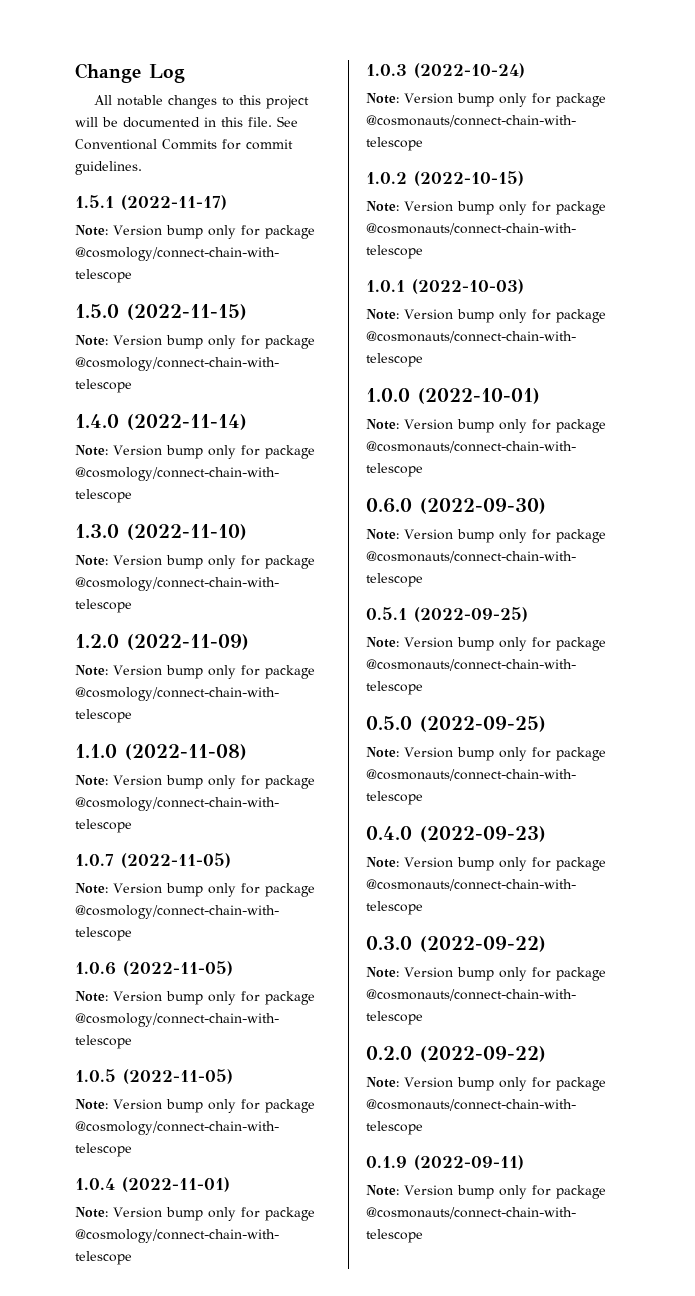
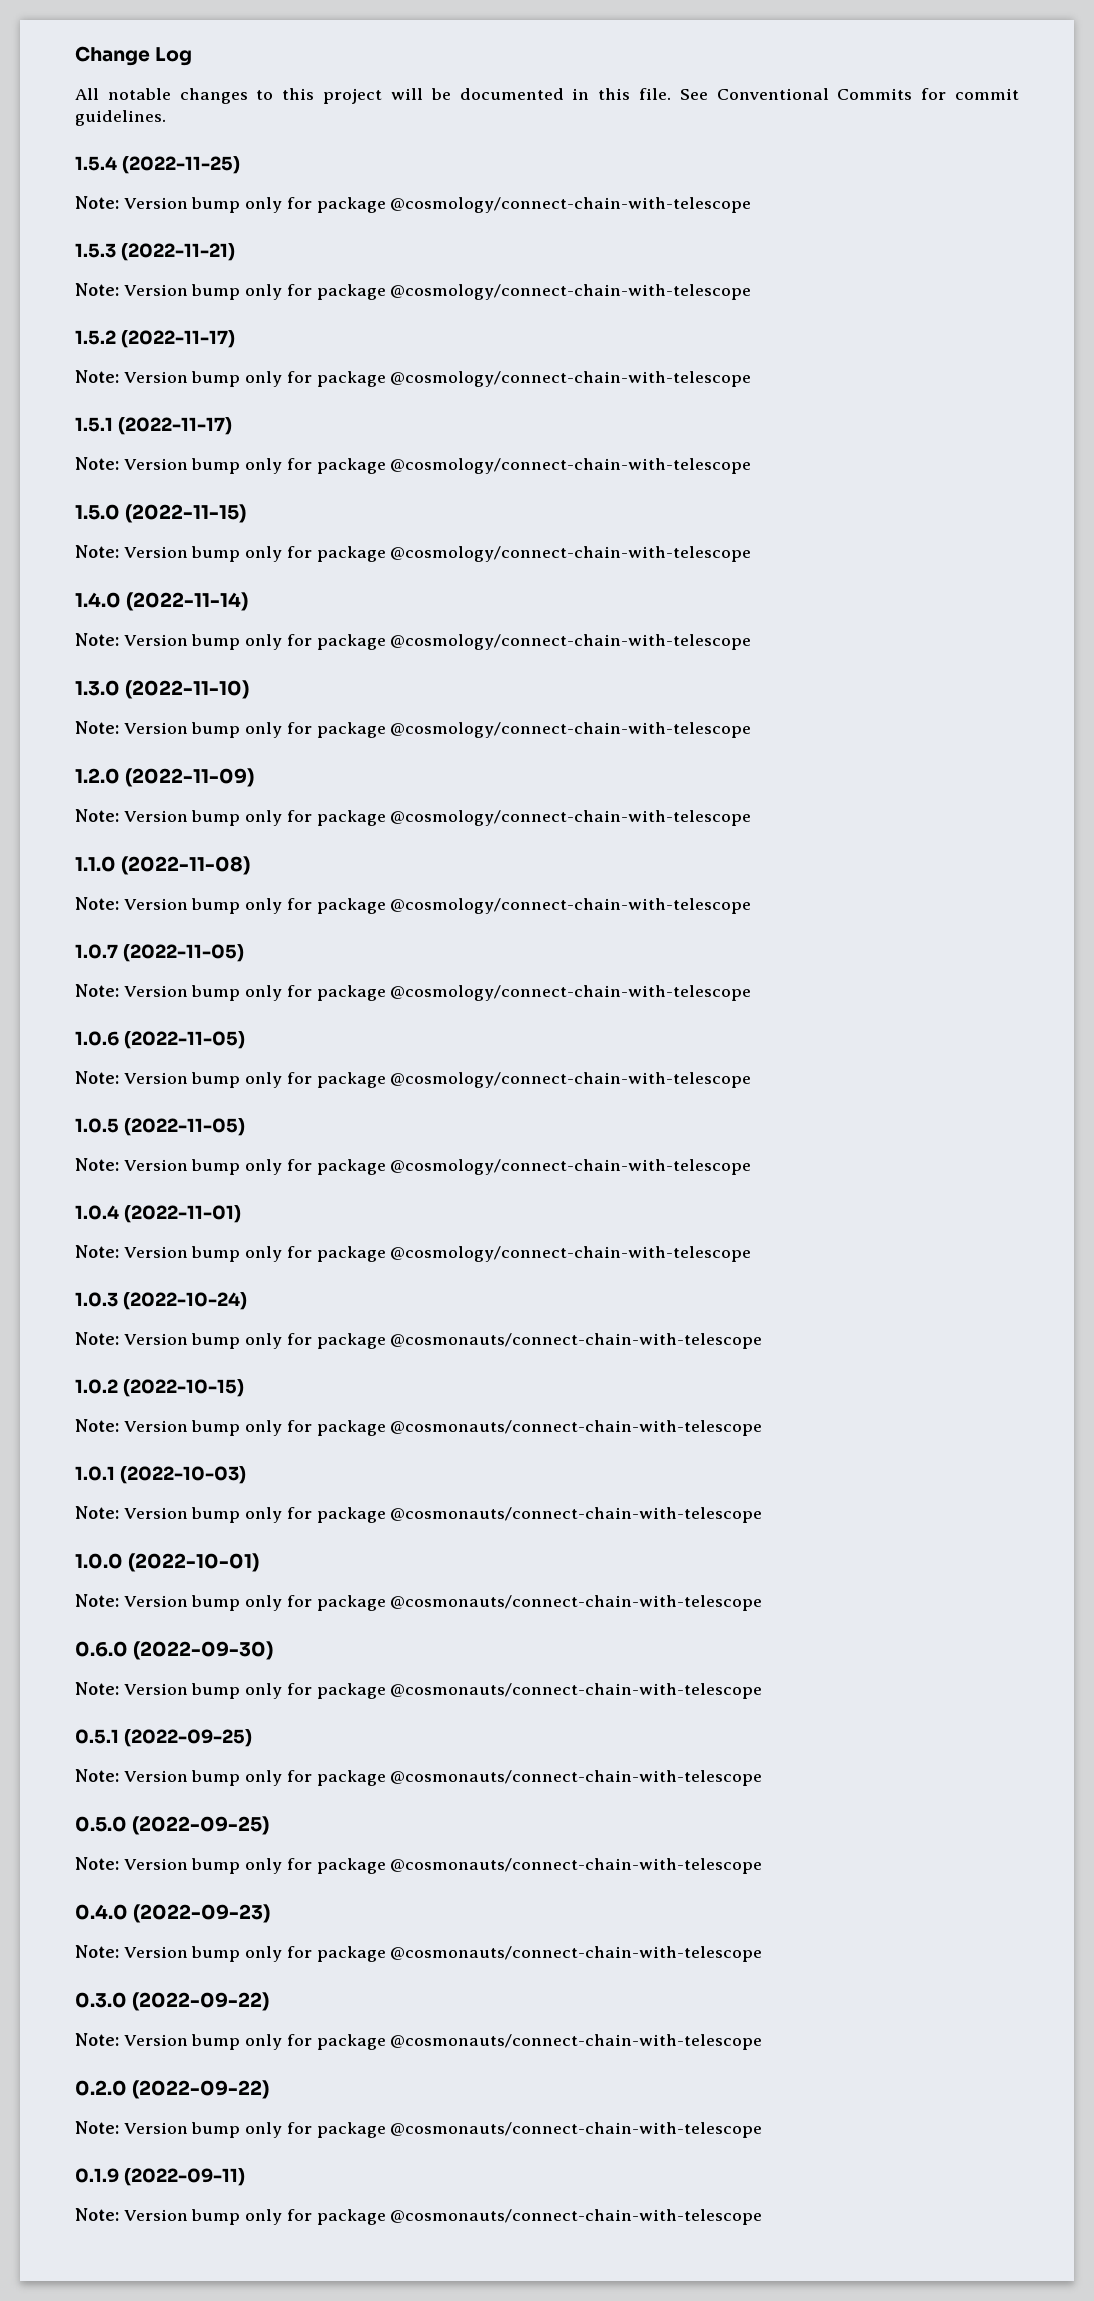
(142, 168) none -> [75,156,240,174] [75,196,752,213] [75,243,235,261] [75,283,752,300] [75,330,235,348] [75,370,752,387] // 1.5.4 (2022-11-25) // Note: Version bump only for package @cosmology/connect-chain-with-telescope // 1.5.3 (2022-11-21) // Note: Version bump only for package @cosmology/connect-chain-with-telescope // 1.5.2 (2022-11-17) // Note: Version bump only for package @cosmology/connect-chain-with-telescope

